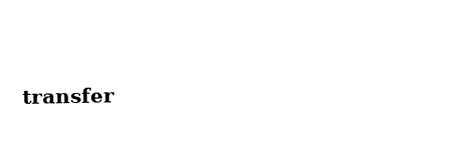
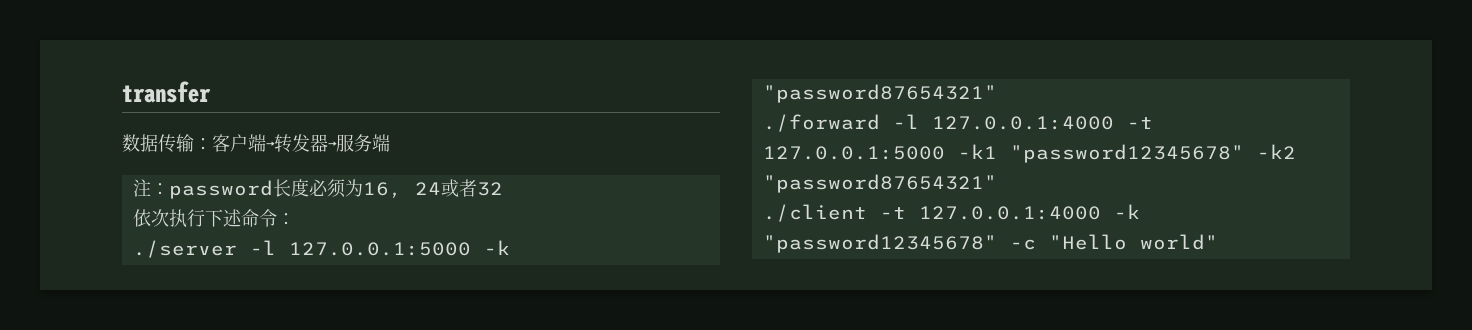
(115, 95) none -> [122,134,390,153] [132,179,503,199] [132,209,295,227] [132,240,510,258] [762,84,997,103] [762,114,1153,132] [762,144,1296,163] [762,174,997,193] [762,204,1140,222] [762,234,1218,253] // 数据传输：客户端→转发器→服务端 // 注：password长度必须为16, 24或者32 // 依次执行下述命令： // ./server -l 127.0.0.1:5000 -k "password87654321" // ./forward -l 127.0.0.1:4000 -t 127.0.0.1:5000 -k1 "password12345678" -k2 "password87654321" // ./client -t 127.0.0.1:4000 -k "password12345678" -c "Hello world"

